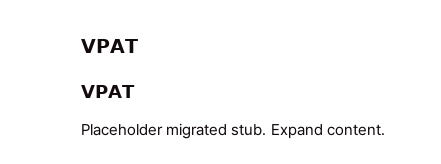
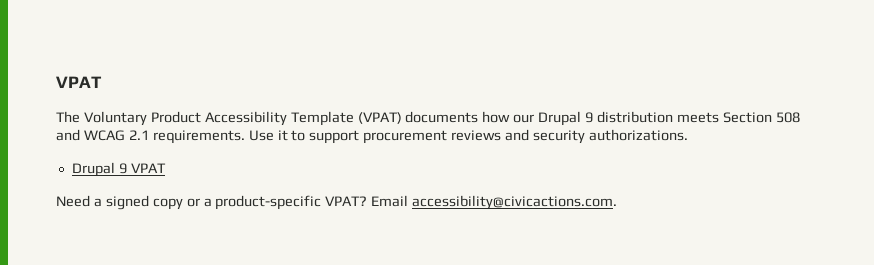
[81,39,138,53] [81,85,135,98] [81,123,385,139] VPAT // VPAT // Placeholder migrated stub. Expand content. -> [56,76,102,88] [56,111,800,126] [56,129,688,144] [71,162,166,177] [56,195,618,210] VPAT // The Voluntary Product Accessibility Template (VPAT) documents how our Drupal 9 distribution meets Section 508 and WCAG 2.1 requirements. Use it to support procurement reviews and security authorizations. // Drupal 9 VPAT // Need a signed copy or a product-specific VPAT? Email accessibility@civicactions.com.

